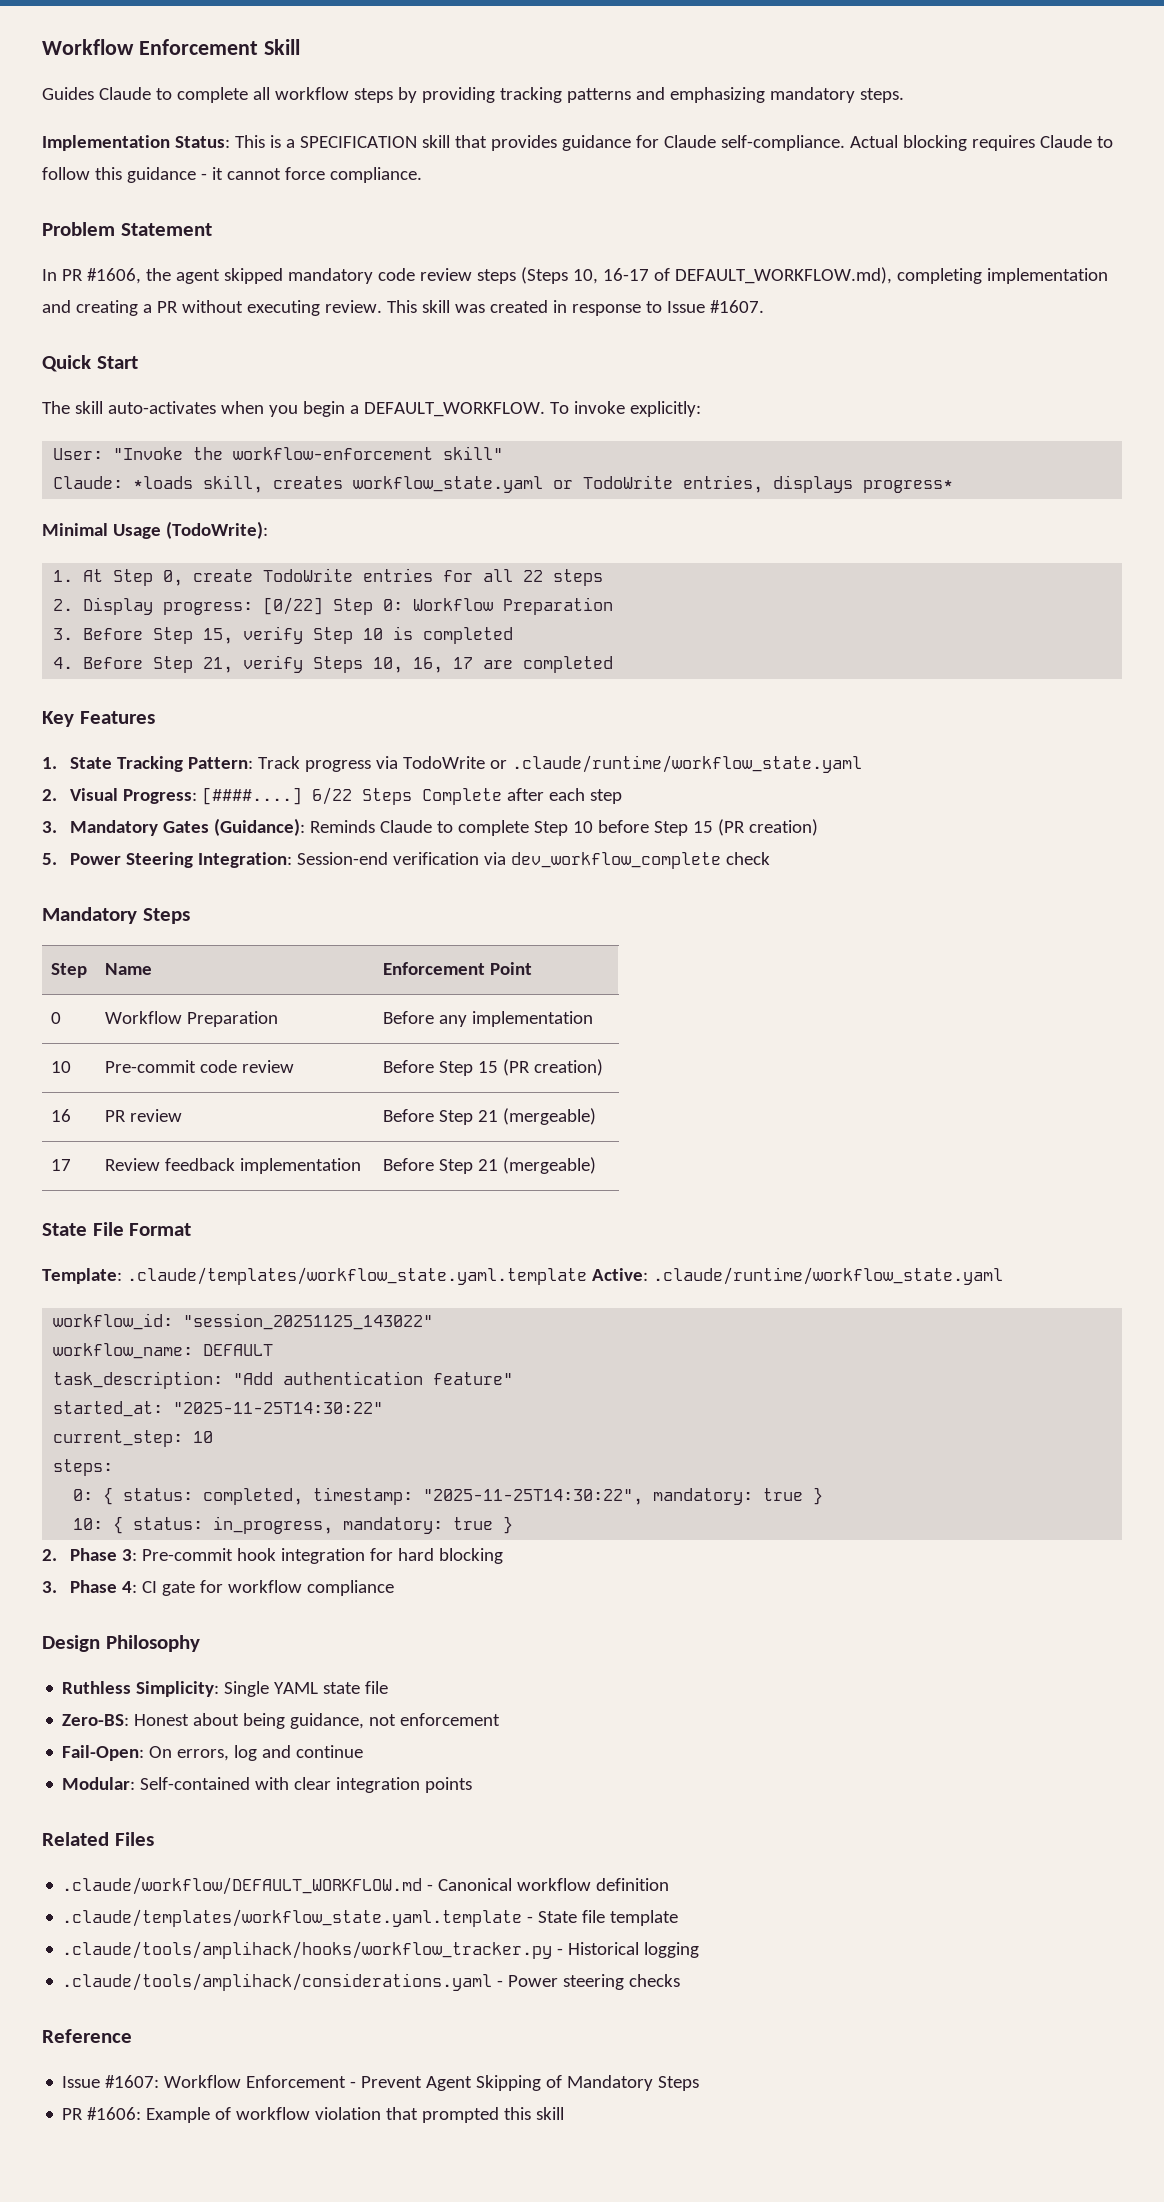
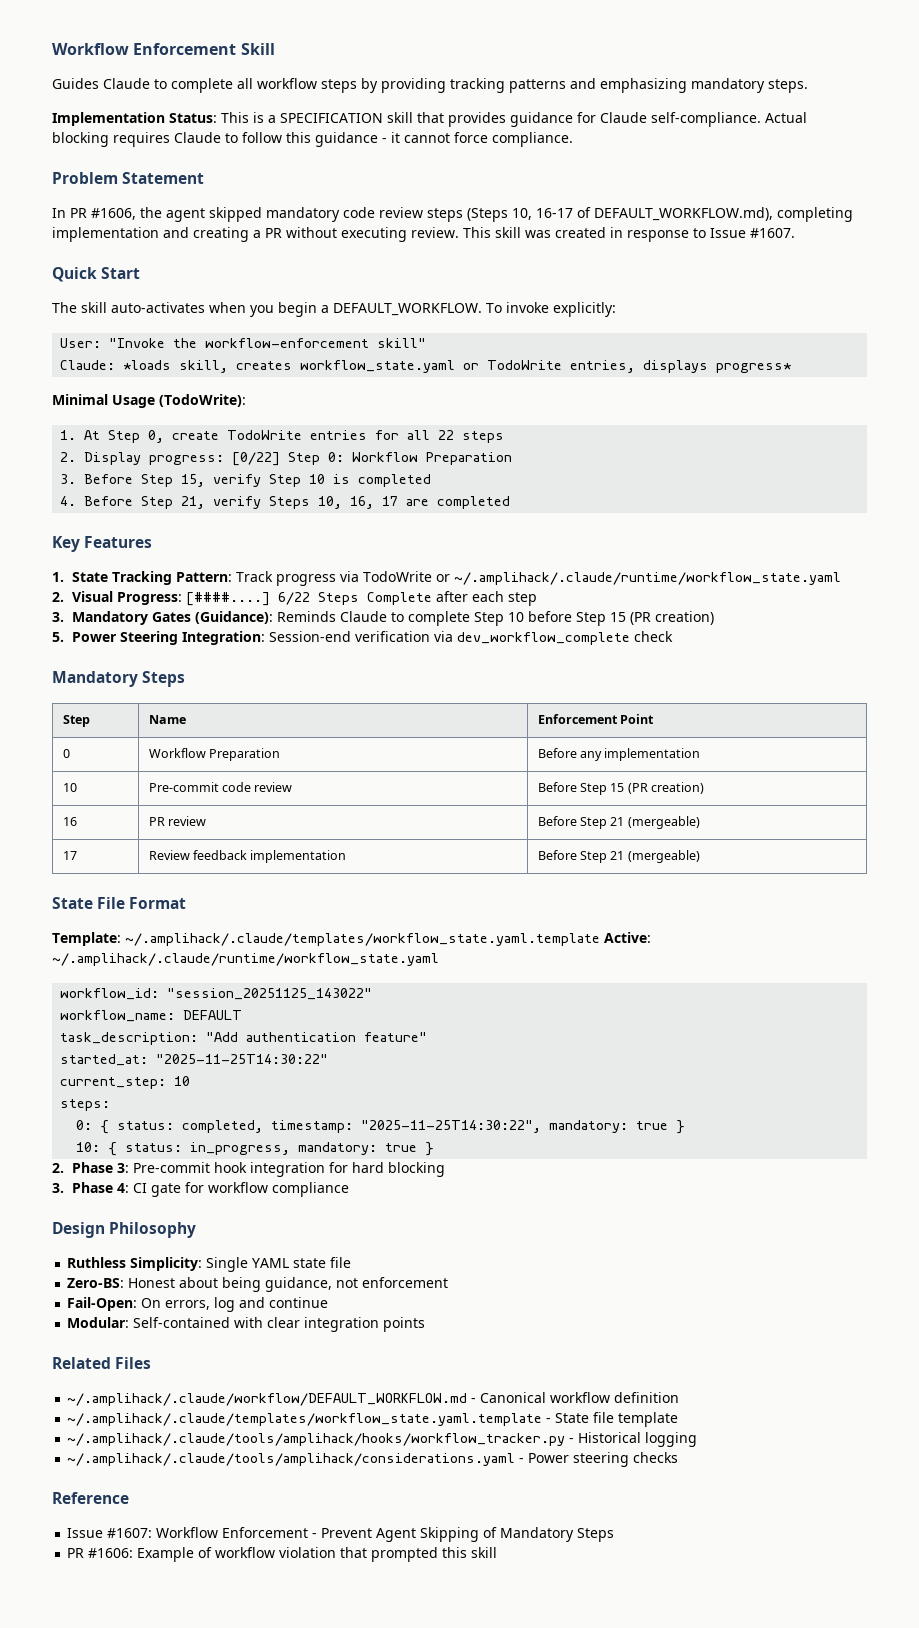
[512,755,863,773] .claude/runtime/workflow_state.yaml -> [454,572,842,585] ~/.amplihack/.claude/runtime/workflow_state.yaml
[126,1267,1003,1285] .claude/templates/workflow_state.yaml.template Active: .claude/runtime/workflow_state.yaml -> [125,932,651,946] [52,953,439,966] ~/.amplihack/.claude/templates/workflow_state.yaml.template Active: ~/.amplihack/.claude/runtime/workflow_state.yaml
[62,1877,423,1895] .claude/workflow/DEFAULT_WORKFLOW.md -> [67,1393,468,1406] ~/.amplihack/.claude/workflow/DEFAULT_WORKFLOW.md
[62,1909,523,1927] .claude/templates/workflow_state.yaml.template -> [67,1413,543,1426] ~/.amplihack/.claude/templates/workflow_state.yaml.template
[62,1941,553,1959] .claude/tools/amplihack/hooks/workflow_tracker.py -> [67,1433,566,1446] ~/.amplihack/.claude/tools/amplihack/hooks/workflow_tracker.py
[62,1973,493,1991] .claude/tools/amplihack/considerations.yaml -> [67,1453,516,1466] ~/.amplihack/.claude/tools/amplihack/considerations.yaml

